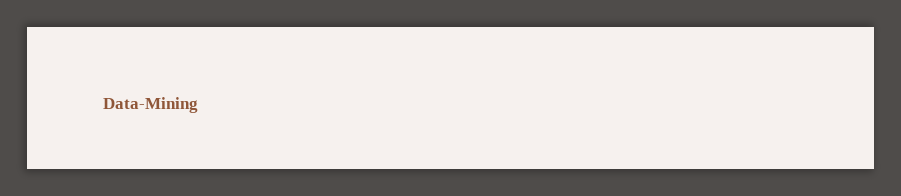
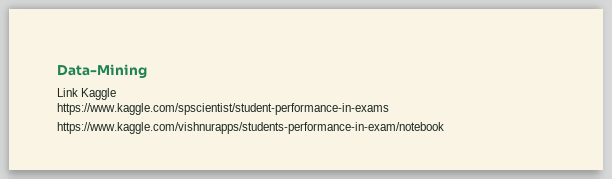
(198, 105) none -> [57,88,117,100] [57,103,389,115] [57,122,444,134] // Link Kaggle // https://www.kaggle.com/spscientist/student-performance-in-exams // https://www.kaggle.com/vishnurapps/students-performance-in-exam/notebook

